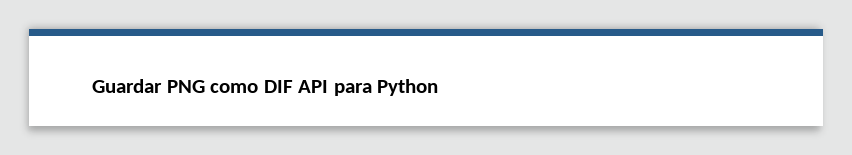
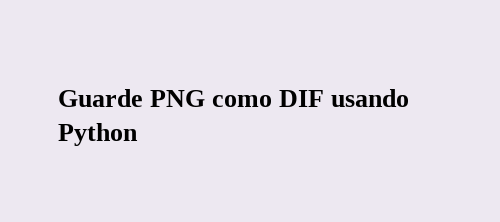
[92,79,162,93] Guardar -> [58,89,143,107] Guarde
[298,80,372,96] API para -> [331,89,410,107] usando

